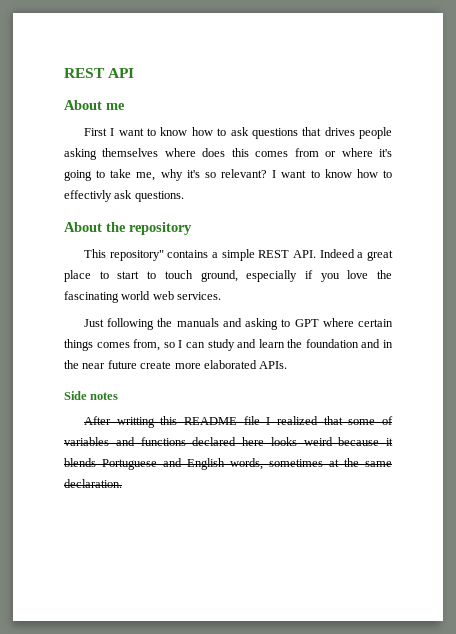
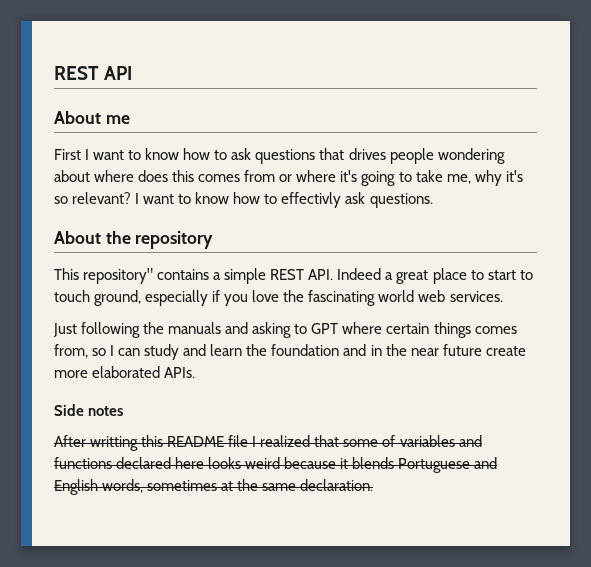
[64,148,159,160] asking themselves -> [437,148,505,164] [54,170,90,182] wondering about

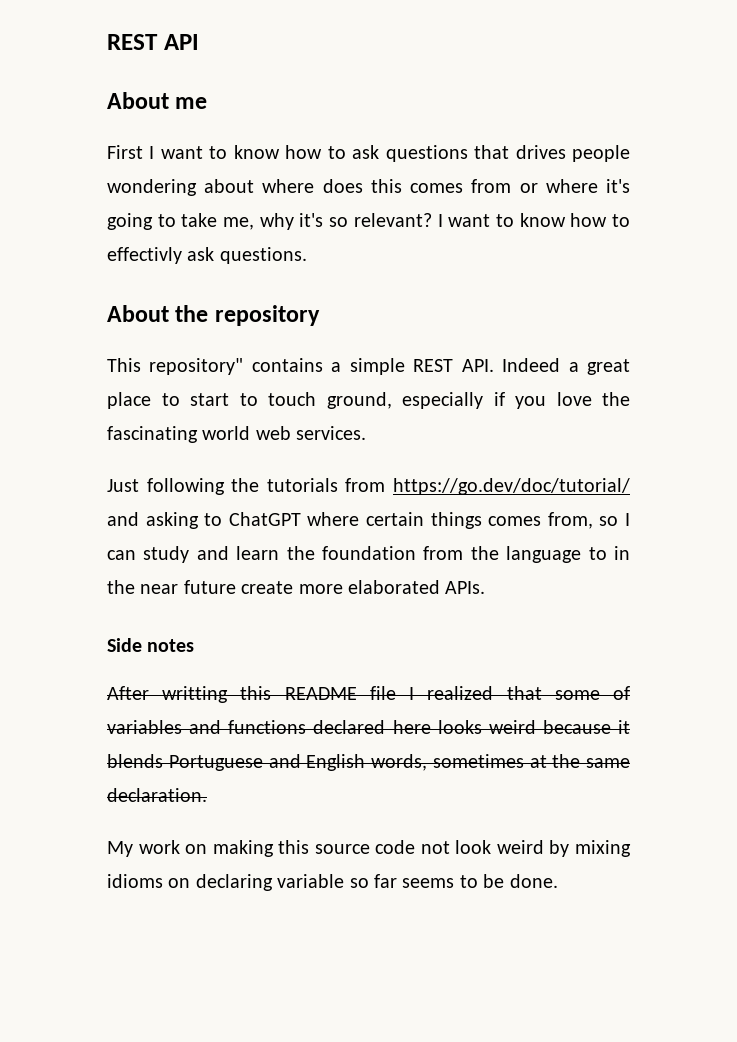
[168,322,222,334] manuals -> [266,478,630,495] tutorials from https://go.dev/doc/tutorial/
[311,323,339,334] GPT -> [228,512,301,526] ChatGPT
[343,344,367,356] and -> [423,546,607,563] from the language to
(374, 485) none -> [107,840,632,857] [107,874,558,891] // My work on making this source code not look weird by mixing idioms on declaring variable so far seems to be done.

